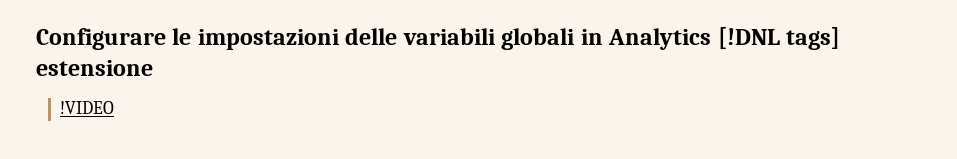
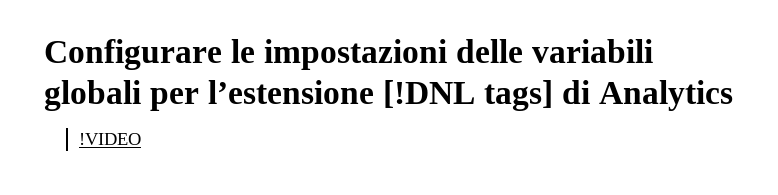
[580,27,841,50] [36,60,153,76] in Analytics [!DNL tags] estensione -> [150,80,734,111] per l’estensione [!DNL tags] di Analytics

